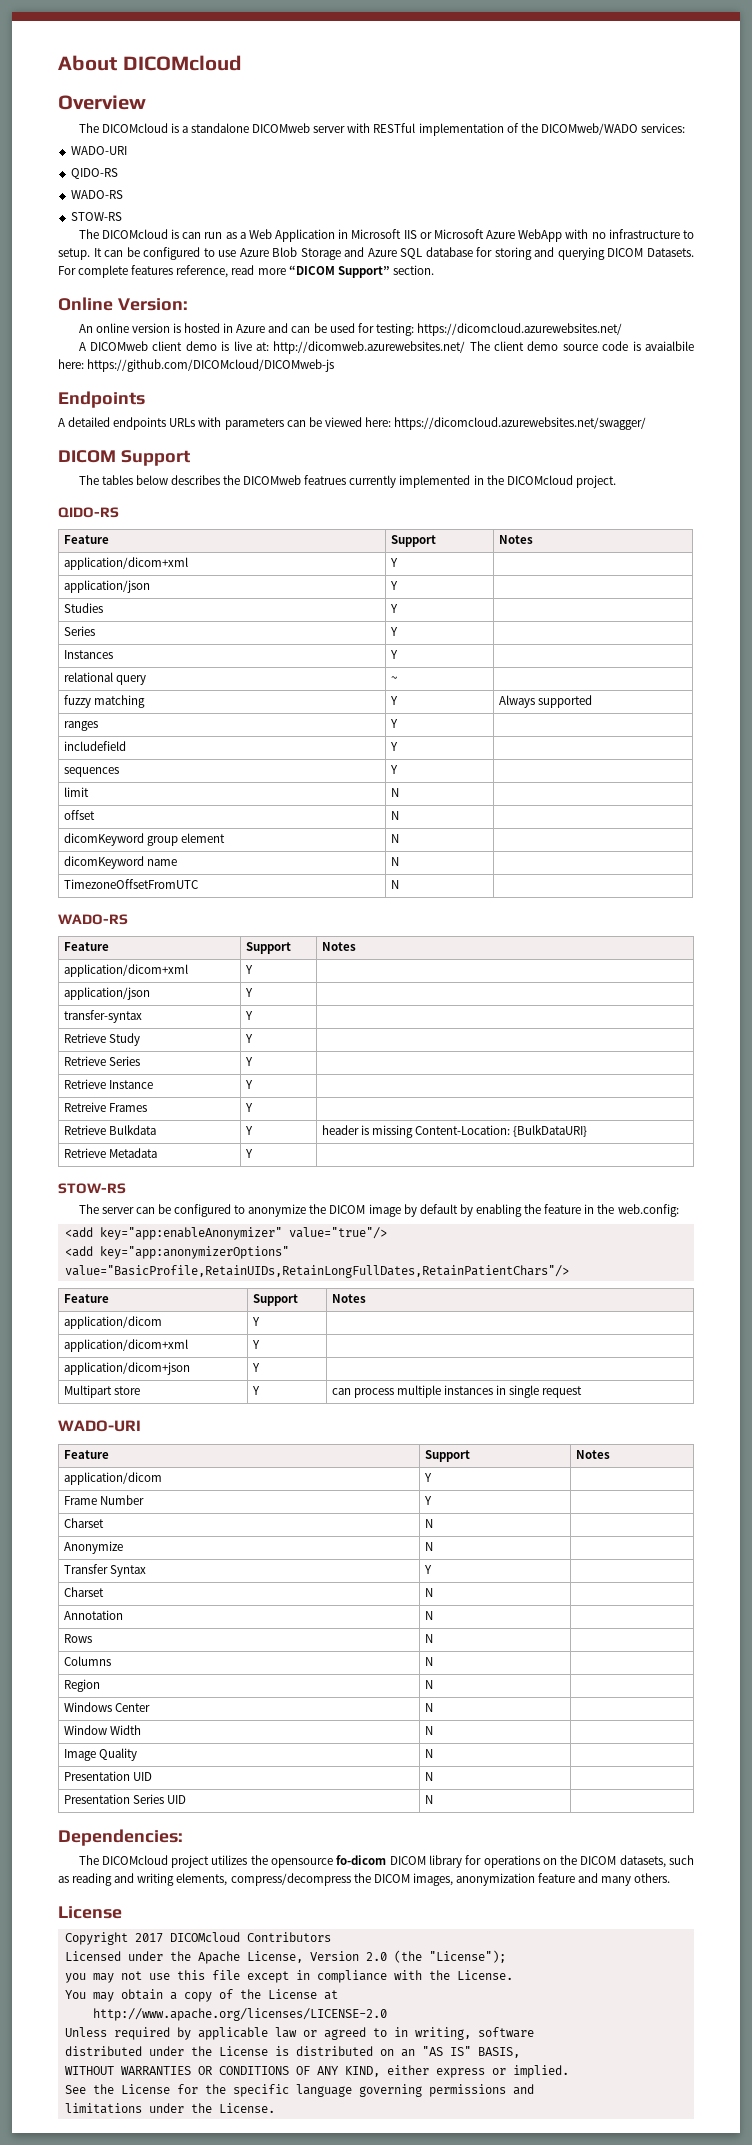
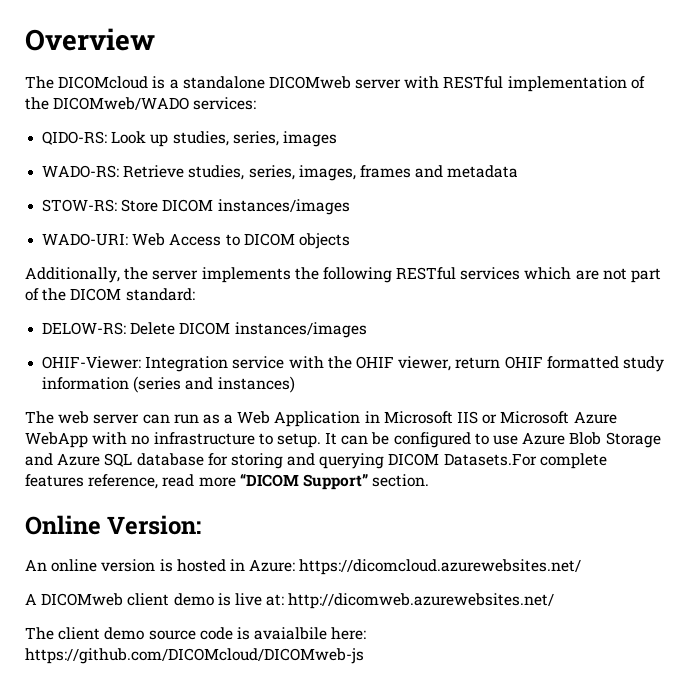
[58,55,241,71] About DICOMcloud // -> (25, 39) none
[70,146,127,155] [70,168,118,179] [70,190,123,199] [70,212,122,221] [78,229,179,239] WADO-URI // QIDO-RS // WADO-RS // STOW-RS // The DICOMcloud is -> [42,131,337,147] [42,165,519,181] [42,199,350,215] [42,233,350,249] [25,267,662,283] [25,288,195,301] [42,322,367,338] [42,356,664,372] [42,376,295,393] [25,411,140,424] QIDO-RS: Look up studies, series, images // WADO-RS: Retrieve studies, series, images, frames and metadata // STOW-RS: Store DICOM instances/images // WADO-URI: Web Access to DICOM objects // Additionally, the server implements the following RESTful services which are not part of the DICOM standard: // DELOW-RS: Delete DICOM instances/images // OHIF-Viewer: Integration service with the OHIF viewer, return OHIF formatted study information (series and instances) // The web server
[647,248,694,257] [58,266,76,275] Datasets. For -> [443,453,537,466] Datasets.For
[236,323,414,336] Azure and can be used for testing: -> [249,559,296,572] Azure:
(466, 347) none -> (555, 601) //
[58,391,145,408] [58,417,647,430] [58,450,190,466] [78,475,616,488] [58,507,119,518] [63,535,109,544] [390,535,436,547] [498,535,533,544] [63,557,188,570] [389,558,398,567] [63,580,150,593] [389,581,398,590] [63,603,103,613] [389,604,398,613] [63,626,95,636] [389,627,398,636] [63,650,113,659] [389,650,398,659] [63,672,146,685] [390,676,397,682] [63,695,145,708] [389,696,398,705] [498,695,592,708] [63,721,98,731] [389,719,398,728] [63,741,126,751] [389,742,398,751] [63,767,119,777] [389,765,398,774] [63,787,89,797] [390,788,399,797] [63,810,95,820] [390,811,399,820] [63,833,225,846] [390,834,399,843] [63,856,177,869] [390,857,399,866] [63,879,198,889] [390,880,399,889] [58,914,128,925] [63,942,109,951] [245,942,291,954] [321,942,356,951] [63,964,188,977] [244,965,253,974] [63,987,150,1000] [244,988,253,997] [63,1010,142,1023] [244,1011,253,1020] [63,1033,140,1046] [244,1034,253,1043] [63,1056,140,1066] [244,1057,253,1066] [63,1079,153,1089] [244,1080,253,1089] [63,1102,147,1112] [244,1103,253,1112] [63,1125,156,1135] [244,1126,253,1135] [321,1125,587,1138] [63,1148,157,1158] [244,1149,253,1158] [58,1183,126,1194] [78,1204,679,1217] [64,1227,387,1240] [64,1246,289,1259] [64,1265,569,1278] [63,1294,109,1303] [252,1294,298,1306] [331,1294,366,1303] [63,1316,162,1329] [251,1317,260,1326] [63,1339,188,1352] [251,1340,260,1349] [63,1362,190,1375] [251,1363,260,1372] [63,1385,140,1398] [251,1386,260,1395] [331,1385,583,1398] [58,1420,141,1432] [63,1450,109,1459] [424,1450,470,1462] [575,1450,610,1459] [63,1472,162,1485] [423,1473,432,1482] [63,1495,144,1505] [423,1496,432,1505] [63,1518,104,1528] [424,1519,433,1528] [63,1541,123,1554] [424,1542,433,1551] [63,1564,146,1577] [423,1565,432,1574] [63,1587,104,1597] [424,1588,433,1597] [63,1610,123,1620] [424,1611,433,1620] [63,1634,92,1643] [424,1634,433,1643] [63,1656,111,1666] [424,1657,433,1666] [63,1679,100,1692] [424,1680,433,1689] [63,1702,150,1712] [424,1703,433,1712] [63,1725,141,1735] [424,1726,433,1735] [63,1748,137,1761] [424,1749,433,1758] [63,1771,152,1781] [424,1772,433,1781] [63,1794,186,1804] [424,1795,433,1804] [58,1829,183,1846] [78,1855,694,1868] [58,1873,671,1886] [58,1906,122,1919] [64,1932,331,1945] [64,1950,506,1964] [64,1970,513,1983] [64,1989,338,2002] [92,2008,387,2021] [64,2027,534,2040] [64,2046,520,2058] [64,2065,569,2078] [64,2084,534,2097] [64,2103,275,2114] // Endpoints // A detailed endpoints URLs with parameters can be viewed here: https://dicomcloud.azurewebsites.net/swagger/ // DICOM Support // The tables below describes the DICOMweb featrues currently implemented in the DICOMcloud project. // QIDO-RS // Feature | Support | Notes // application/dicom+xml | Y | // application/json | Y | // Studies | Y | // Series | Y | // Instances | Y | // relational query | ~ | // fuzzy matching | Y | Always supported // ranges | Y | // includefield | Y | // sequences | Y | // limit | N | // offset | N | // dicomKeyword group element | N | // dicomKeyword name | N | // TimezoneOffsetFromUTC | N | // WADO-RS // Feature | Support | Notes // application/dicom+xml | Y | // application/json | Y | // transfer-syntax | Y | // Retrieve Study | Y | // Retrieve Series | Y | // Retrieve Instance | Y | // Retreive Frames | Y | // Retrieve Bulkdata | Y | header is missing Content-Location: {BulkDataURI} // Retrieve Metadata | Y | // STOW-RS // The server can be configured to anonymize the DICOM image by default by enabling the feature in the web.config: // <add key="app:enableAnonymizer" value="true"/> // <add key="app:anonymizerOptions" value="BasicProfile,RetainUIDs,RetainLongFullDates,RetainPatientChars"/> // Feature | Support | Notes // application/dicom | Y | // application/dicom+xml | Y | // application/dicom+json | Y | // Multipart store | Y | can process multiple instances in single request // WADO-URI // Feature | Support | Notes // application/dicom | Y | // Frame Number | Y | // Charset | N | // Anonymize | N | // Transfer Syntax | Y | // Charset | N | // Annotation | N | // Rows | N | // Columns | N | // Region | N | // Windows Center | N | // Window Width | N | // Image Quality | N | // Presentation UID | N | // Presentation Series UID | N | // Dependencies: // The DICOMcloud project utilizes the opensource fo-dicom DICOM library for operations on the DICOM datasets, such as reading and writing elements, compress/decompress the DICOM images, anonymization feature and many others. // License // Copyright 2017 DICOMcloud Contributors // Licensed under the Apache License, Version 2.0 (the "License"); // you may not use this file except in compliance with the License. // You may obtain a copy of the License at // http://www.apache.org/licenses/LICENSE-2.0 // Unless required by applicable law or agreed to in writing, software // distributed under the License is distributed on an "AS IS" BASIS, // WITHOUT WARRANTIES OR CONDITIONS OF ANY KIND, either express or implied. // See the License for the specific language governing permissions and // limitations under the License. -> (364, 656) none

